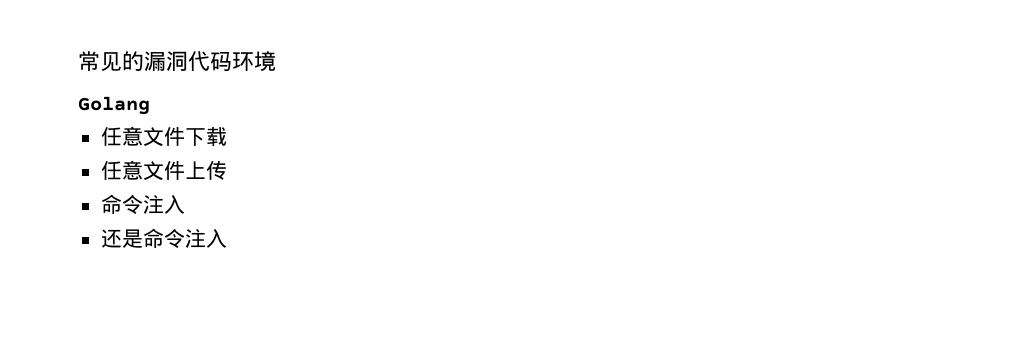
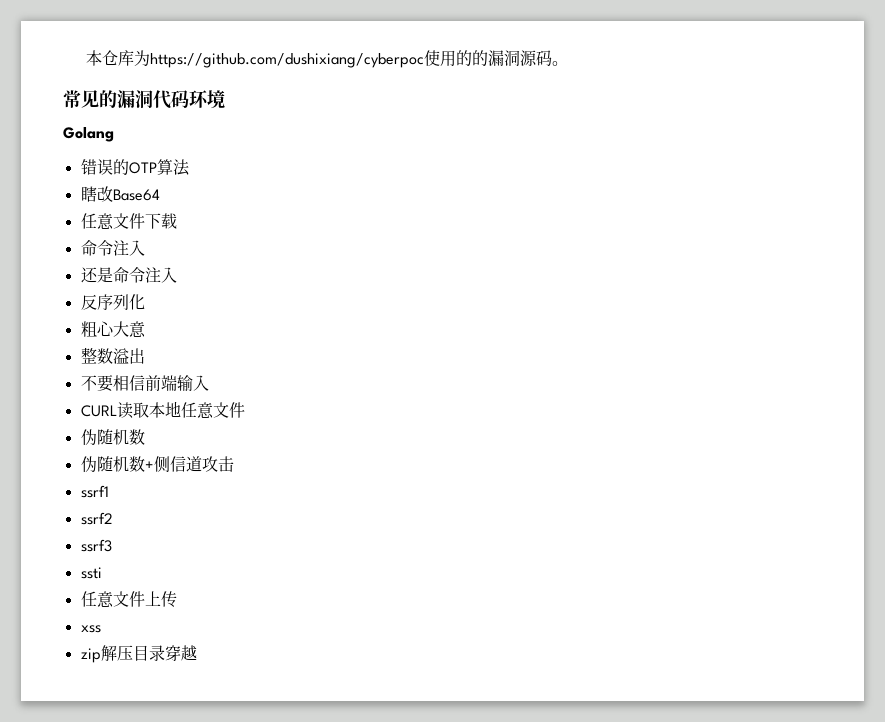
(78, 61) none -> [85,50,568,68] 本仓库为https://github.com/dushixiang/cyberpoc使用的的漏洞源码。 //
(150, 105) none -> [80,159,190,176] [80,186,160,202] // 错误的OTP算法 // 瞎改Base64
[100,160,227,181] // 任意文件上传 -> (177, 221) none
(227, 238) none -> [80,294,145,310] [80,321,146,338] [80,347,145,364] [80,375,209,392] [80,401,245,419] [80,429,145,446] [80,456,234,473] [80,485,109,498] [80,512,113,525] [80,539,112,552] [80,567,102,579] [80,591,177,608] [80,625,101,633] [80,645,197,663] // 反序列化 // 粗心大意 // 整数溢出 // 不要相信前端输入 // CURL读取本地任意文件 // 伪随机数 // 伪随机数+侧信道攻击 // ssrf1 // ssrf2 // ssrf3 // ssti // 任意文件上传 // xss // zip解压目录穿越

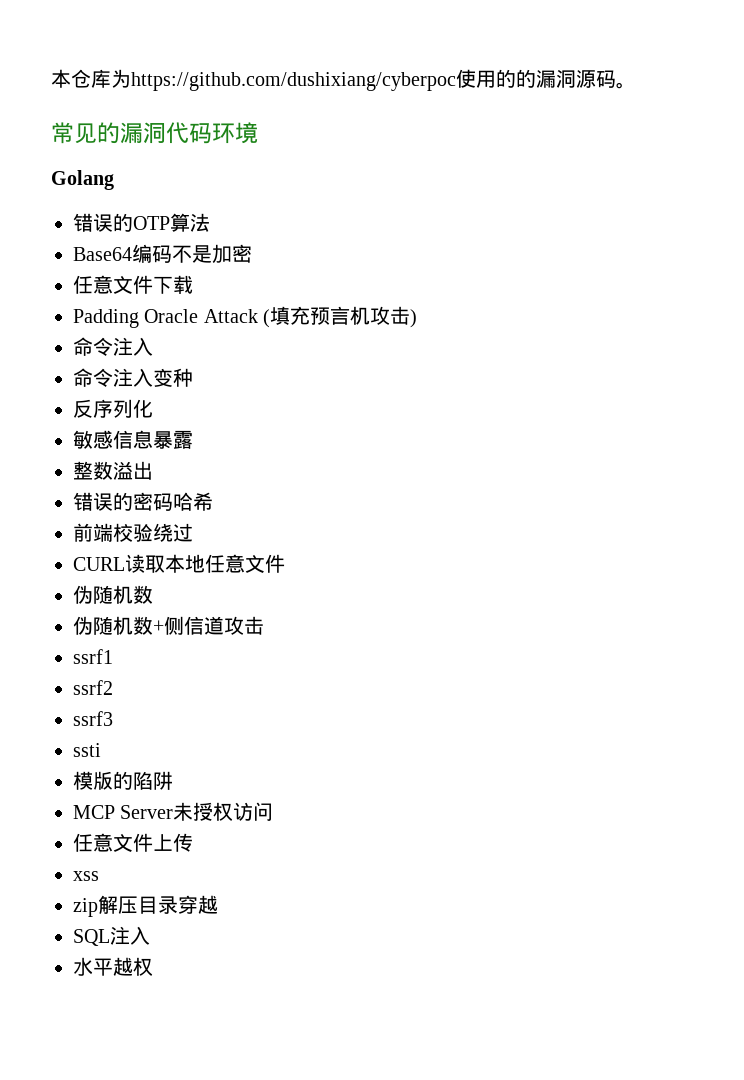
[80,186,113,202] 瞎改 -> (210, 222) none
(160, 195) none -> [132,244,252,264] 编码不是加密
[80,240,145,256] [80,267,177,283] // 命令注入 // 还是命令注入 -> [73,306,418,328] [73,337,153,356] [73,368,193,387] // Padding Oracle Attack (填充预言机攻击) // 命令注入 // 命令注入变种
[80,321,146,338] 粗心大意 -> [73,430,193,449] 敏感信息暴露
[80,375,209,392] 不要相信前端输入 -> [73,492,213,511] [73,523,193,542] 错误的密码哈希 // 前端校验绕过
(102, 573) none -> [73,771,173,790] [73,802,274,821] // 模版的陷阱 // MCP Server未授权访问
(197, 653) none -> [73,926,150,946] [73,957,153,976] // SQL注入 // 水平越权

